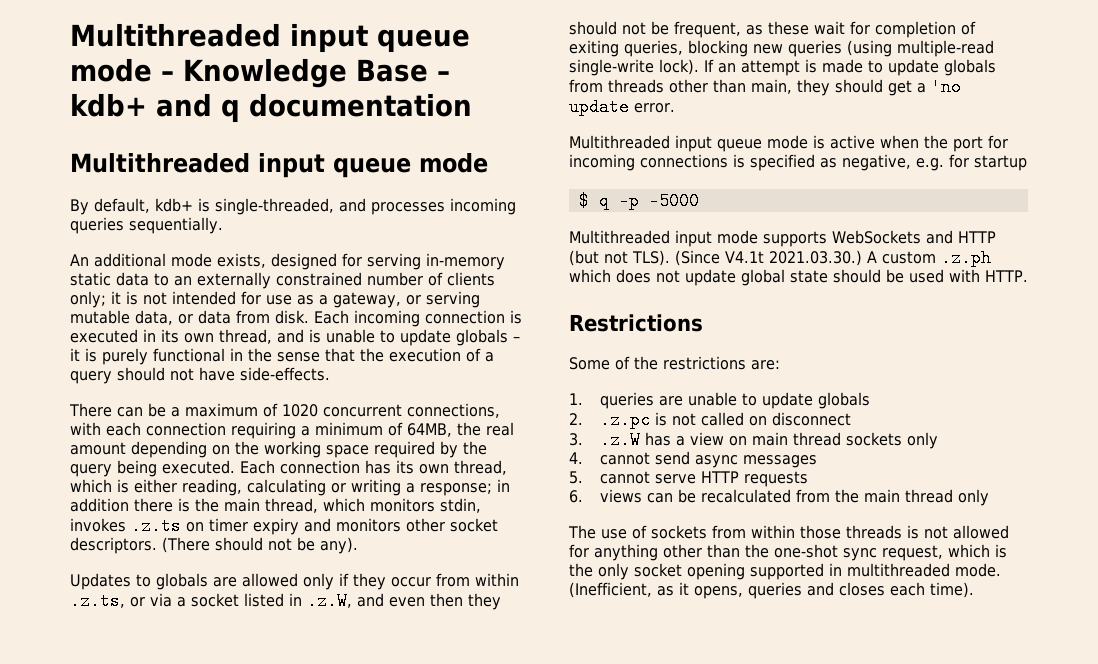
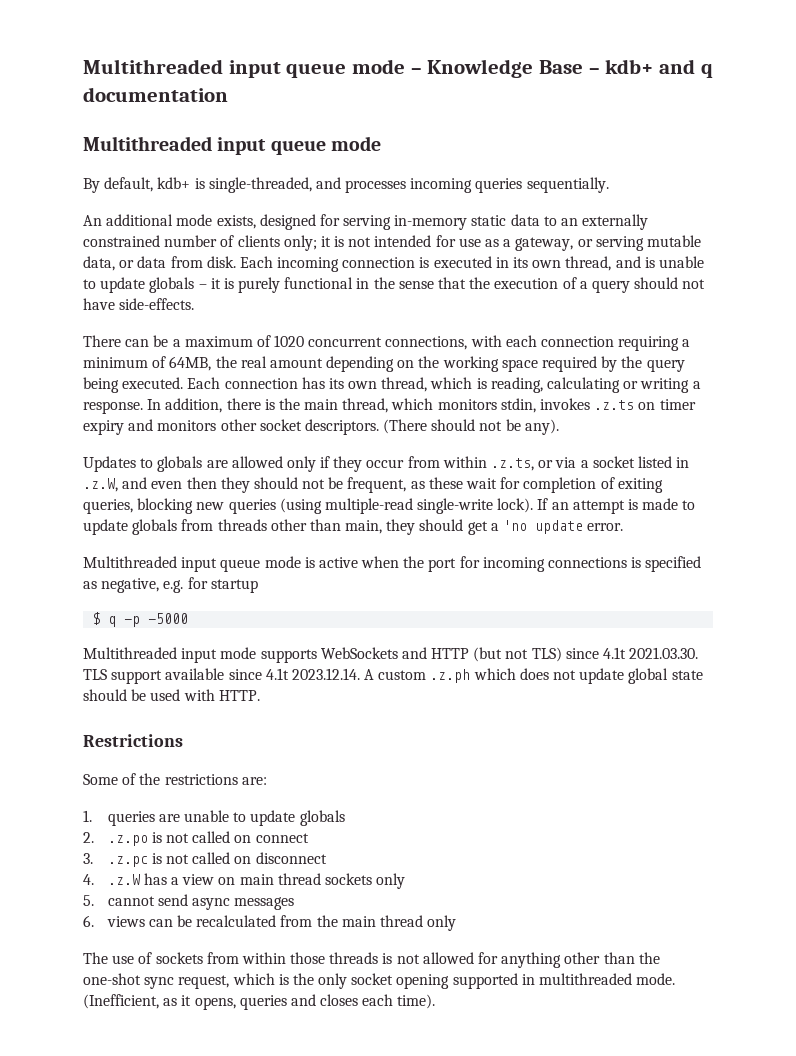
[134,479,177,493] either -> (487, 383) none
[420,479,510,496] [70,498,129,512] response; in addition -> [83,398,223,414] response. In addition,
[632,250,862,266] TLS). (Since V4.1t 2021.03.30.) -> [531,647,699,662] [83,668,360,684] TLS) since 4.1t 2021.03.30. TLS support available since 4.1t 2023.12.14.
(583, 419) none -> [107,831,309,846] [83,853,93,864] .z.po is not called on connect // 3.
[569,433,583,446] 3. -> [83,874,94,885] 4.
[569,452,583,464] 4. -> [83,895,94,906] 5.
[569,471,809,487] // 5. cannot serve HTTP requests -> (295, 903) none

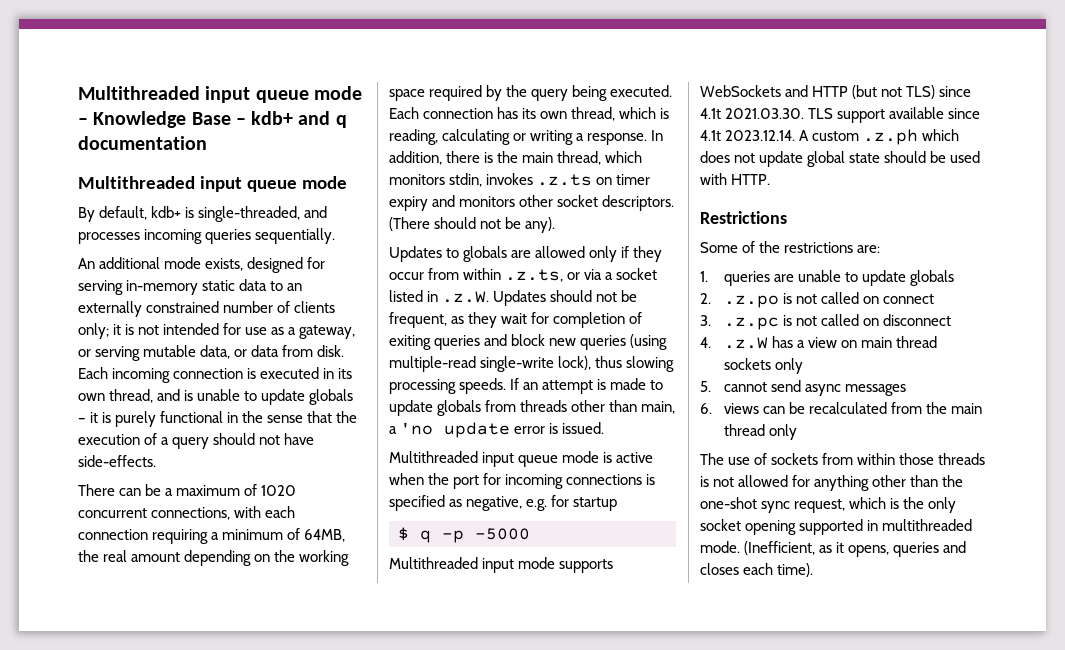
[83,477,250,493] .z.W, and even then they -> [442,290,547,306] .z.W. Updates
[428,477,463,489] these -> [468,312,498,328] they
[83,498,194,514] queries, blocking -> [434,334,546,350] queries and block
[497,498,534,513] lock). -> [558,356,675,372] [389,378,507,394] lock), thus slowing processing speeds.
[386,519,624,535] they should get a 'no update error. -> [389,422,605,438] a 'no update error is issued.

